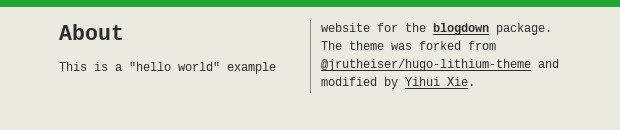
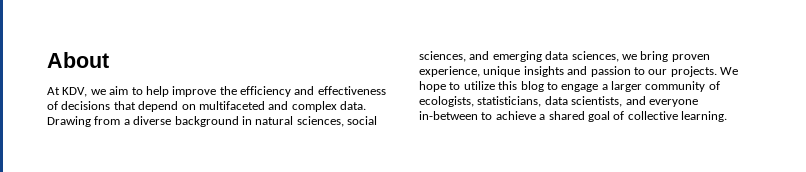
[59,62,276,74] [321,23,552,35] [321,41,496,50] [321,59,559,71] [321,77,475,89] This is a "hello world" example website for the blogdown package. The theme was forked from @jrutheiser/hugo-lithium-theme and modified by Yihui Xie. -> [47,86,386,97] [47,101,366,112] [47,116,377,127] [419,51,710,62] [419,66,738,77] [419,81,720,92] [419,96,698,107] [419,111,727,122] At KDV, we aim to help improve the efficiency and effectiveness of decisions that depend on multifaceted and complex data. Drawing from a diverse background in natural sciences, social sciences, and emerging data sciences, we bring proven experience, unique insights and passion to our projects. We hope to utilize this blog to engage a larger community of ecologists, statisticians, data scientists, and everyone in-between to achieve a shared goal of collective learning.

